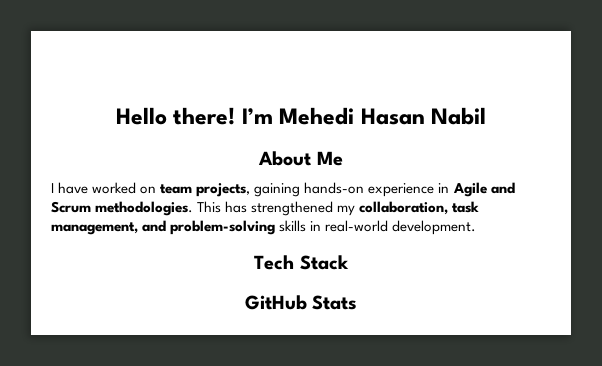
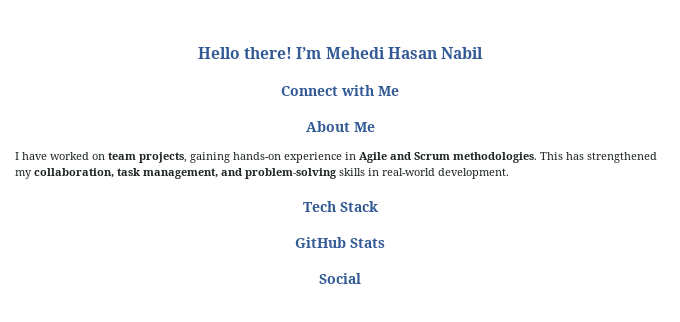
(486, 116) none -> [281,85,399,96] // Connect with Me
(358, 302) none -> [319,273,361,284] // Social

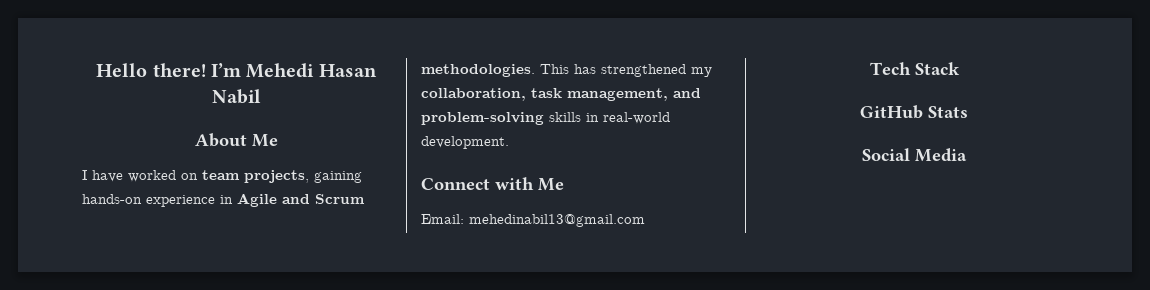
[281,85,399,96] // Connect with Me -> (261, 96) none
(509, 173) none -> [421,177,564,191] [421,214,645,227] // Connect with Me // Email: mehedinabil13@gmail.com
(361, 278) none -> [915,148,967,162] Media

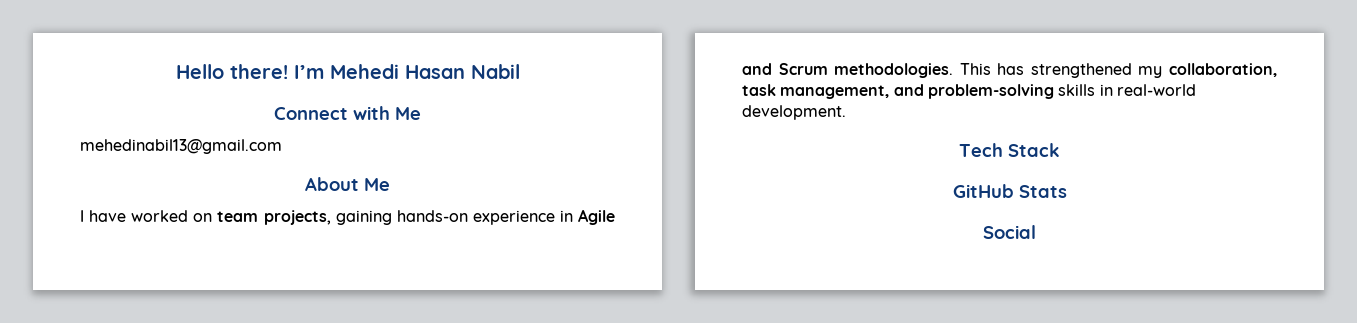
(261, 96) none -> [274,106,421,120] [80,139,282,154] // Connect with Me // mehedinabil13@gmail.com
[421,177,564,191] [421,214,645,227] // Connect with Me // Email: mehedinabil13@gmail.com -> (846, 112) none
[915,148,967,162] Media -> (1036, 232) none

